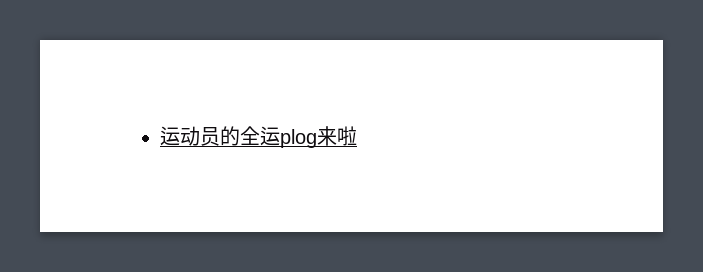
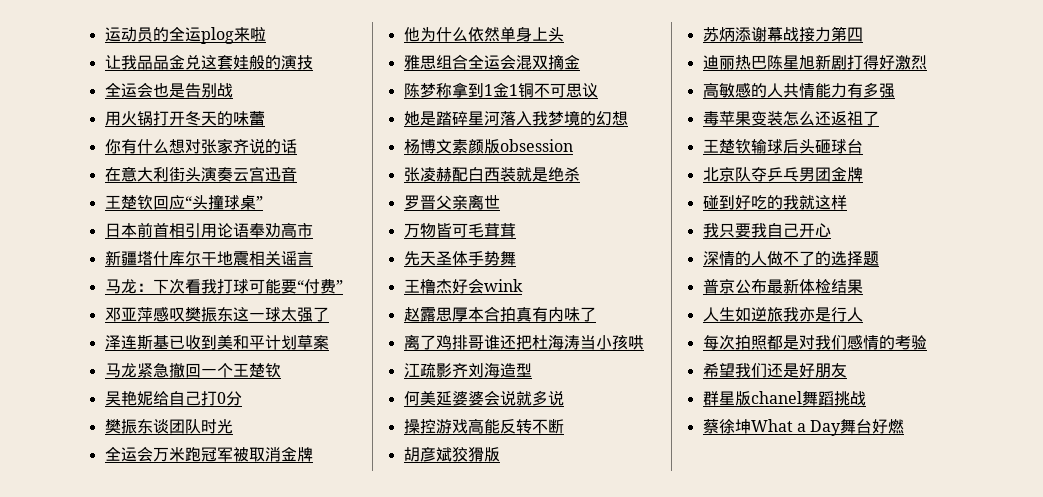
(357, 136) none -> [104,54,313,70] [104,82,233,98] [104,110,265,126] [104,138,297,154] [104,166,297,182] [104,194,263,210] [104,222,313,238] [104,250,313,266] [104,278,343,294] [104,306,329,322] [104,335,329,350] [104,362,281,378] [104,390,242,406] [104,419,233,434] [104,446,313,462] [403,26,564,42] [403,54,580,70] [403,82,598,98] [403,110,628,126] [403,139,573,154] [403,166,580,182] [403,194,500,210] [403,223,516,238] [403,251,516,266] [403,278,523,294] [403,306,596,322] [403,334,644,350] [403,363,532,378] [403,390,564,406] [403,418,564,434] [403,446,500,462] [702,26,863,42] [702,54,927,70] [702,82,895,98] [702,110,879,126] [702,138,863,154] [702,167,863,182] [702,195,847,210] [702,223,831,238] [702,251,879,266] [702,278,863,294] [702,307,863,322] [702,334,927,350] [702,362,847,378] [702,391,866,406] [702,419,905,436] // 让我品品金兑这套娃般的演技 // 全运会也是告别战 // 用火锅打开冬天的味蕾 // 你有什么想对张家齐说的话 // 在意大利街头演奏云宫迅音 // 王楚钦回应“头撞球桌” // 日本前首相引用论语奉劝高市 // 新疆塔什库尔干地震相关谣言 // 马龙：下次看我打球可能要“付费” // 邓亚萍感叹樊振东这一球太强了 // 泽连斯基已收到美和平计划草案 // 马龙紧急撤回一个王楚钦 // 吴艳妮给自己打0分 // 樊振东谈团队时光 // 全运会万米跑冠军被取消金牌 // 他为什么依然单身上头 // 雅思组合全运会混双摘金 // 陈梦称拿到1金1铜不可思议 // 她是踏碎星河落入我梦境的幻想 // 杨博文素颜版obsession // 张凌赫配白西装就是绝杀 // 罗晋父亲离世 // 万物皆可毛茸茸 // 先天圣体手势舞 // 王橹杰好会wink // 赵露思厚本合拍真有内味了 // 离了鸡排哥谁还把杜海涛当小孩哄 // 江疏影齐刘海造型 // 何美延婆婆会说就多说 // 操控游戏高能反转不断 // 胡彦斌狡猾版 // 苏炳添谢幕战接力第四 // 迪丽热巴陈星旭新剧打得好激烈 // 高敏感的人共情能力有多强 // 毒苹果变装怎么还返祖了 // 王楚钦输球后头砸球台 // 北京队夺乒乓男团金牌 // 碰到好吃的我就这样 // 我只要我自己开心 // 深情的人做不了的选择题 // 普京公布最新体检结果 // 人生如逆旅我亦是行人 // 每次拍照都是对我们感情的考验 // 希望我们还是好朋友 // 群星版chanel舞蹈挑战 // 蔡徐坤What a Day舞台好燃

